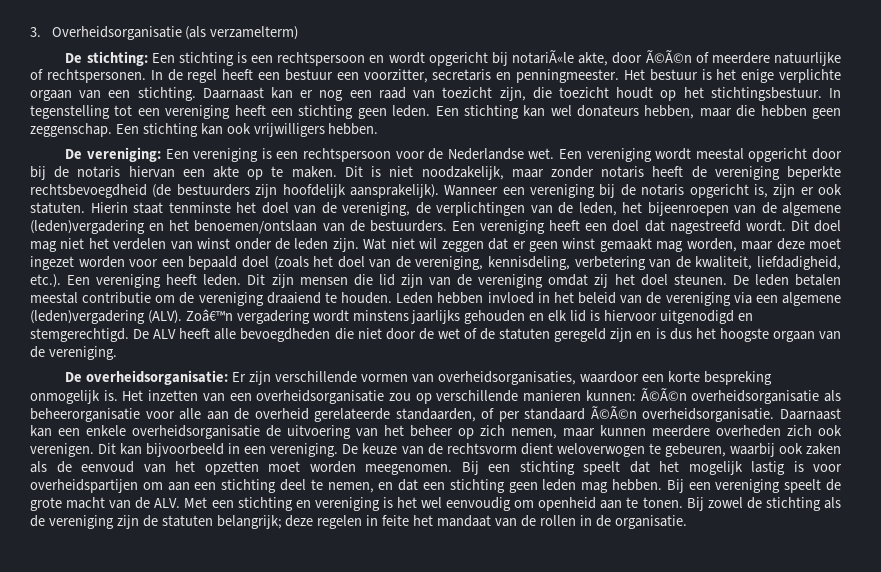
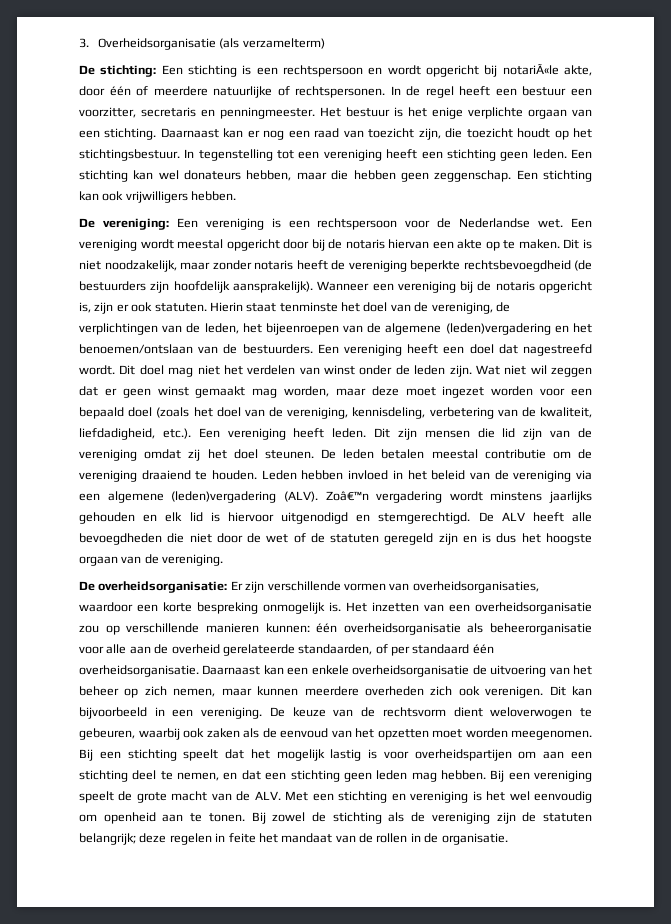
[645,50,692,63] Ã©Ã©n -> [109,86,131,96] één
[640,388,687,401] Ã©Ã©n -> [316,623,338,633] één
[590,406,637,419] Ã©Ã©n -> [472,644,494,654] één

